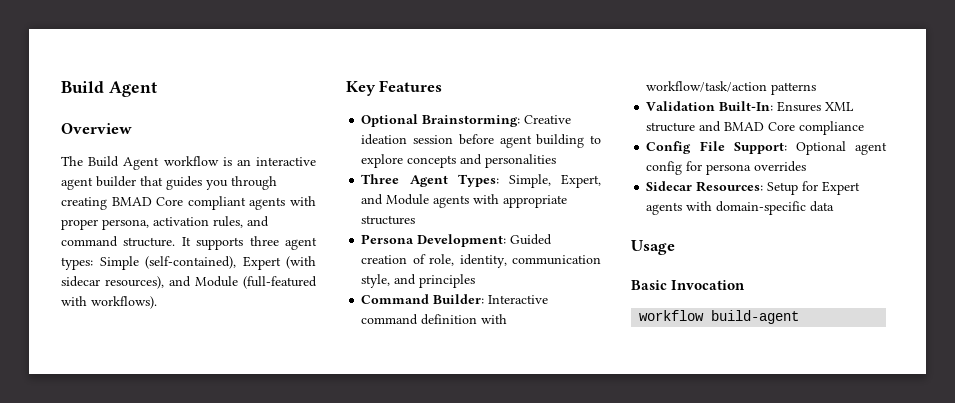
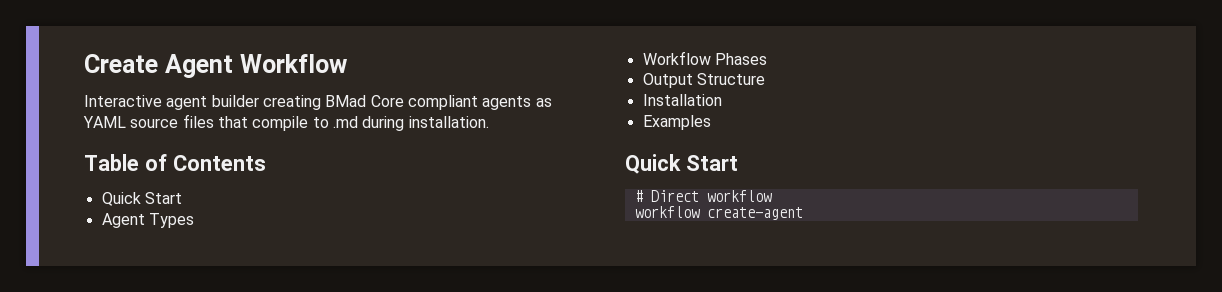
[61,81,157,97] [61,123,132,134] [61,156,316,170] [61,176,277,190] [61,196,316,210] [61,216,269,230] [61,236,317,250] [61,256,316,270] [61,276,317,289] [61,296,157,309] [346,80,443,96] [361,114,572,127] [361,134,601,148] [361,154,557,168] [361,174,601,188] [361,194,568,208] [361,215,416,225] [361,234,553,247] [361,254,601,268] [361,274,476,288] [361,294,549,304] [361,314,508,325] [646,81,817,95] [646,101,855,112] [646,121,865,135] [646,141,887,155] [646,161,807,175] [646,181,861,195] [646,201,835,215] [631,240,675,255] [631,280,746,290] [639,310,800,324] Build Agent // Overview // The Build Agent workflow is an interactive agent builder that guides you through creating BMAD Core compliant agents with proper persona, activation rules, and command structure. It supports three agent types: Simple (self-contained), Expert (with sidecar resources), and Module (full-featured with workflows). // Key Features // Optional Brainstorming: Creative ideation session before agent building to explore concepts and personalities // Three Agent Types: Simple, Expert, and Module agents with appropriate structures // Persona Development: Guided creation of role, identity, communication style, and principles // Command Builder: Interactive command definition with workflow/task/action patterns // Validation Built-In: Ensures XML structure and BMAD Core compliance // Config File Support: Optional agent config for persona overrides // Sidecar Resources: Setup for Expert agents with domain-specific data // Usage // Basic Invocation // workflow build-agent -> [84,54,347,78] [84,95,552,110] [83,114,489,131] [84,154,266,171] [101,192,182,206] [101,213,194,228] [642,51,767,65] [642,73,765,88] [642,94,722,106] [642,115,711,130] [625,154,738,174] [634,190,772,202] [634,206,803,220] Create Agent Workflow // Interactive agent builder creating BMad Core compliant agents as YAML source files that compile to .md during installation. // Table of Contents // Quick Start // Agent Types // Workflow Phases // Output Structure // Installation // Examples // Quick Start // # Direct workflow // workflow create-agent

